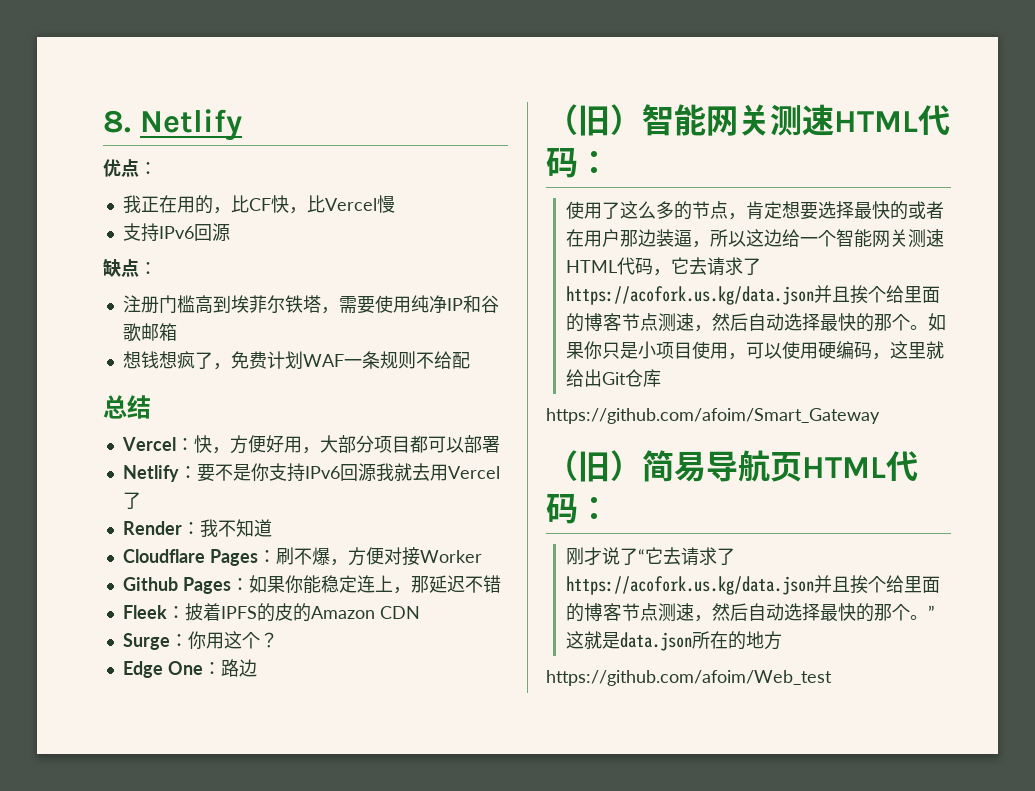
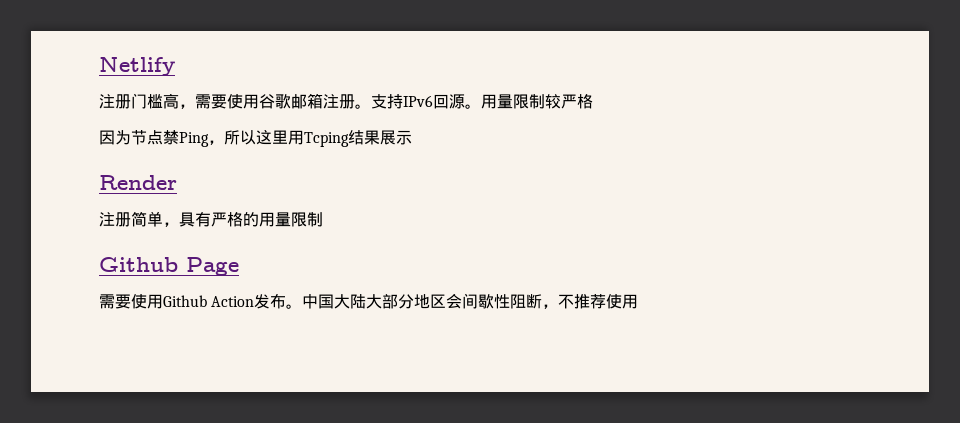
[103,110,131,133] 8. -> (99, 66) none
[103,159,157,177] [122,195,395,214] [122,223,230,242] [103,259,157,277] [122,295,499,314] [122,323,177,342] [122,351,470,370] [103,395,151,419] [121,435,500,454] [122,463,500,482] [122,492,141,509] [122,519,272,537] [122,547,482,566] [122,575,501,594] [122,603,420,622] [122,631,278,650] [122,659,257,678] [546,104,950,136] [546,147,610,178] [565,201,944,220] [565,229,944,248] [565,257,761,276] [565,285,940,305] [565,313,946,332] [565,341,944,360] [565,369,661,387] [546,408,880,424] [546,450,918,482] [546,493,610,524] [565,547,735,566] [565,575,940,595] [565,603,935,622] [565,631,782,651] [546,670,832,686] 优点： // 我正在用的，比CF快，比Vercel慢 // 支持IPv6回源 // 缺点： // 注册门槛高到埃菲尔铁塔，需要使用纯净IP和谷歌邮箱 // 想钱想疯了，免费计划WAF一条规则不给配 // 总结 // Vercel：快，方便好用，大部分项目都可以部署 // Netlify：要不是你支持IPv6回源我就去用Vercel了 // Render：我不知道 // Cloudflare Pages：刷不爆，方便对接Worker // Github Pages：如果你能稳定连上，那延迟不错 // Fleek：披着IPFS的皮的Amazon CDN // Surge：你用这个？ // Edge One：路边 // （旧）智能网关测速HTML代码： // 使用了这么多的节点，肯定想要选择最快的或者在用户那边装逼，所以这边给一个智能网关测速HTML代码，它去请求了https://acofork.us.kg/data.json并且挨个给里面的博客节点测速，然后自动选择最快的那个。如果你只是小项目使用，可以使用硬编码，这里就给出Git仓库 // https://github.com/afoim/Smart_Gateway // （旧）简易导航页HTML代码： // 刚才说了“它去请求了https://acofork.us.kg/data.json并且挨个给里面的博客节点测速，然后自动选择最快的那个。”这就是data.json所在的地方 // https://github.com/afoim/Web_test -> [99,93,593,109] [99,130,412,147] [99,175,177,190] [99,211,323,227] [99,257,239,276] [99,293,639,309] 注册门槛高，需要使用谷歌邮箱注册。支持IPv6回源。用量限制较严格 // 因为节点禁Ping，所以这里用Tcping结果展示 // Render // 注册简单，具有严格的用量限制 // Github Page // 需要使用Github Action发布。中国大陆大部分地区会间歇性阻断，不推荐使用

